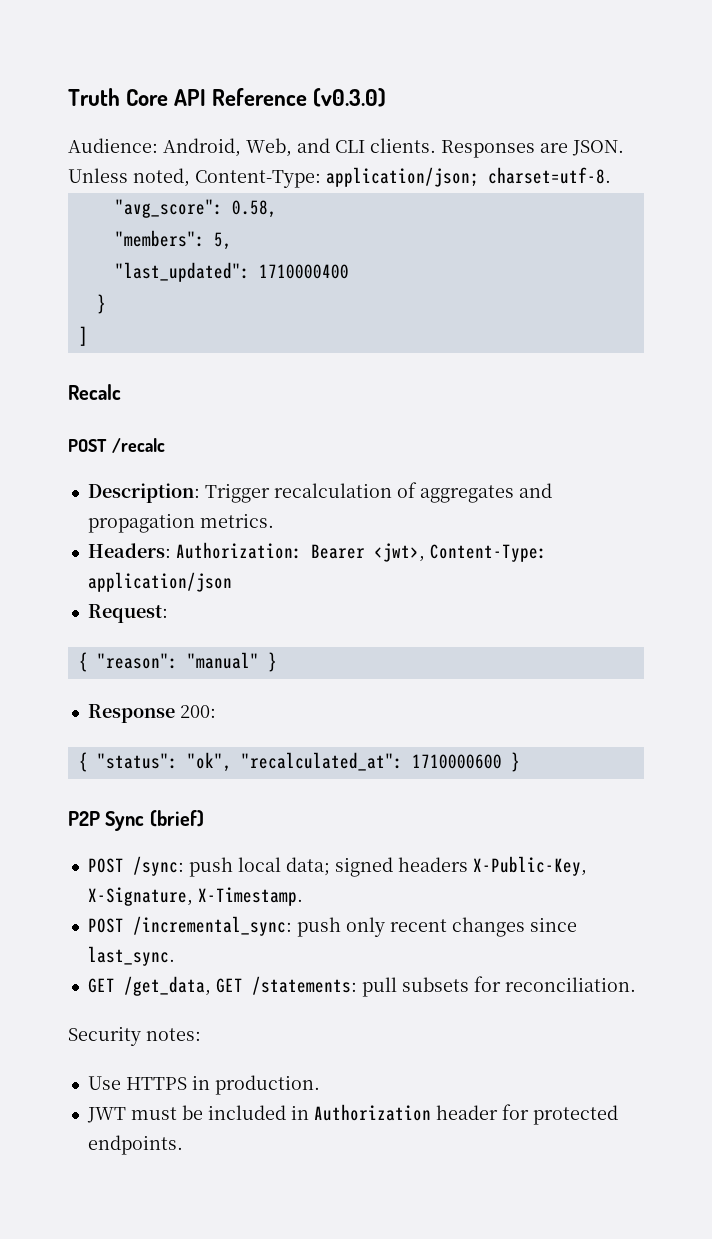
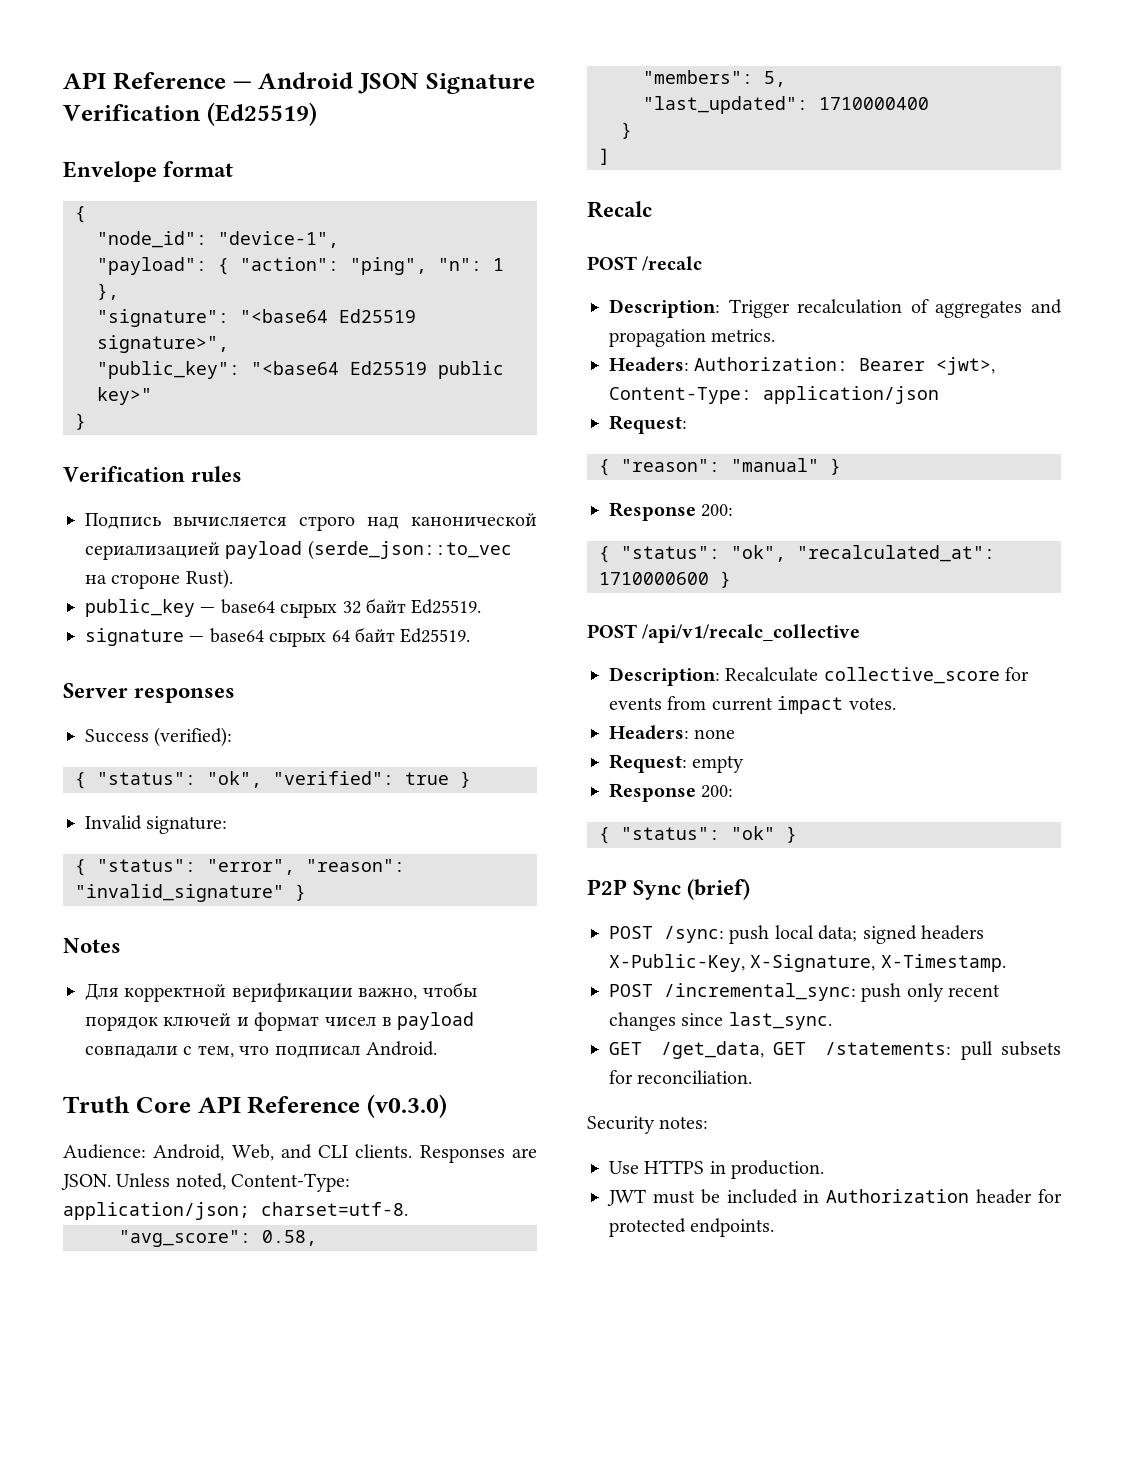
(68, 97) none -> [63,72,535,94] [63,102,317,126] [63,161,234,182] [75,206,86,223] [97,231,339,248] [97,257,504,275] [97,283,119,300] [97,309,416,327] [97,335,229,353] [97,361,504,379] [97,387,152,405] [75,413,86,430] [63,466,243,482] [85,513,537,531] [85,540,512,560] [85,569,233,589] [85,598,482,618] [85,627,471,647] [63,683,236,703] [85,727,233,747] [75,771,471,789] [85,815,228,834] [75,859,405,876] [75,884,306,902] [63,938,121,953] [85,982,477,1002] [85,1012,475,1031] [85,1041,437,1058] API Reference — Android JSON Signature Verification (Ed25519) // Envelope format // { // "node_id": "device-1", // "payload": { "action": "ping", "n": 1 }, // "signature": "<base64 Ed25519 signature>", // "public_key": "<base64 Ed25519 public key>" // } // Verification rules // Подпись вычисляется строго над канонической сериализацией payload (serde_json::to_vec на стороне Rust). // public_key — base64 сырых 32 байт Ed25519. // signature — base64 сырых 64 байт Ed25519. // Server responses // Success (verified): // { "status": "ok", "verified": true } // Invalid signature: // { "status": "error", "reason": "invalid_signature" } // Notes // Для корректной верификации важно, чтобы порядок ключей и формат чисел в payload совпадали с тем, что подписал Android. //
(520, 762) none -> [587,624,861,643] [609,667,1030,686] [609,696,896,714] [609,725,736,740] [609,754,745,773] [609,783,734,802] [599,826,797,844] // POST /api/v1/recalc_collective // Description: Recalculate collective_score for events from current impact votes. // Headers: none // Request: empty // Response 200: // { "status": "ok" }

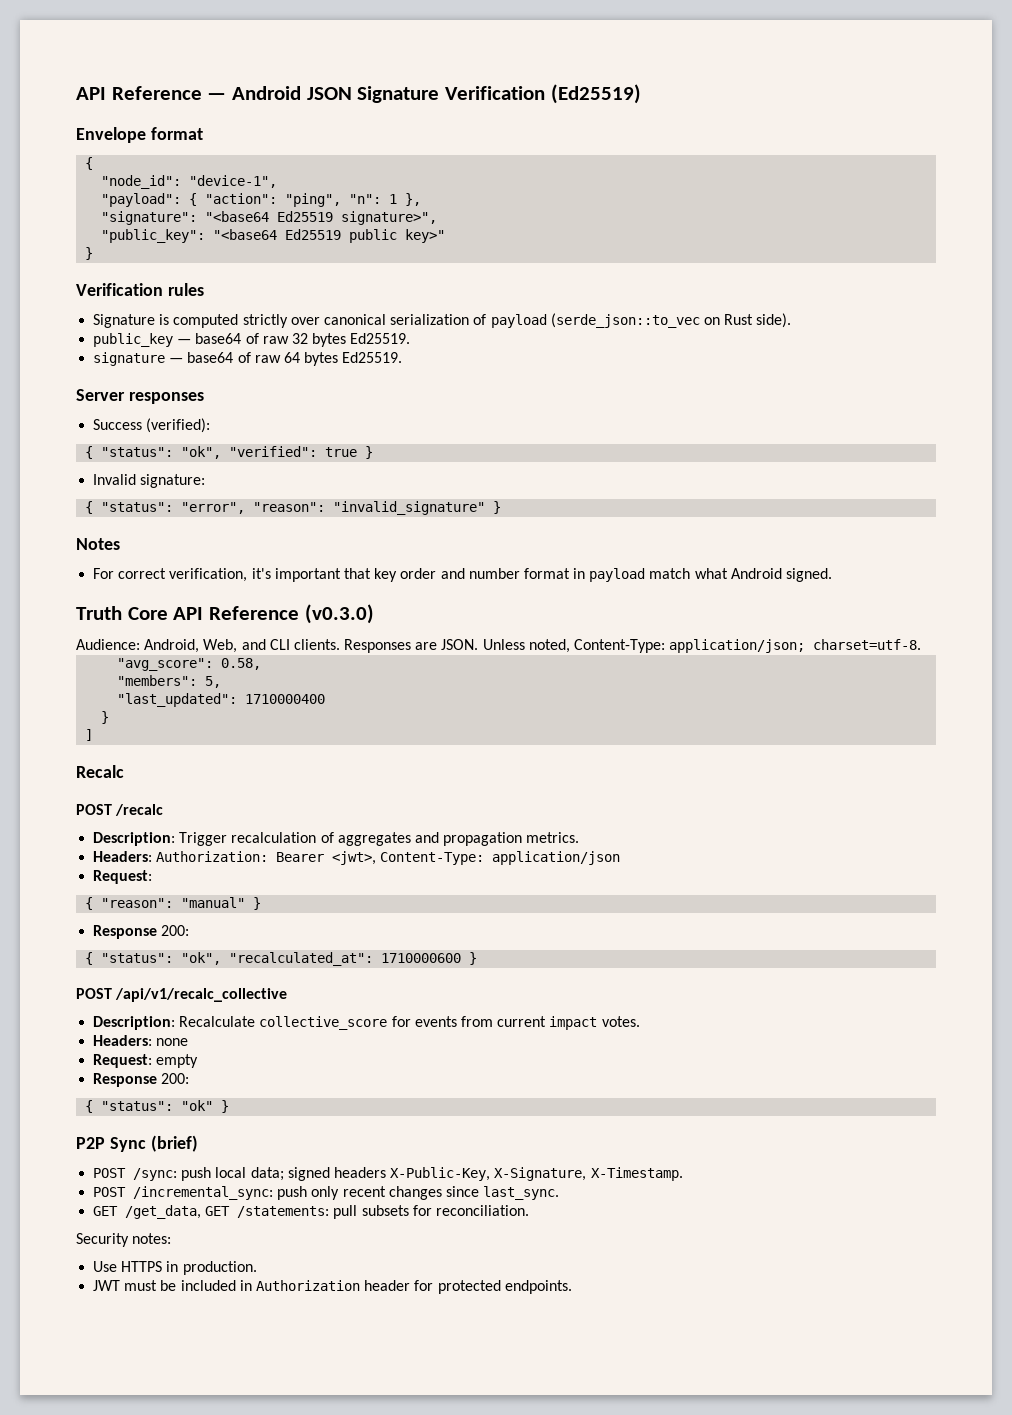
[85,513,537,531] [85,540,512,560] [85,569,233,589] Подпись вычисляется строго над канонической сериализацией payload (serde_json::to_vec на стороне Rust). -> [93,313,792,328] Signature is computed strictly over canonical serialization of payload (serde_json::to_vec on Rust side).
[280,598,406,618] сырых 32 байт -> [245,333,347,347] of raw 32 bytes
[269,627,395,647] сырых 64 байт -> [237,352,339,366] of raw 64 bytes
[85,982,477,1002] [85,1012,475,1031] [85,1041,437,1058] Для корректной верификации важно, чтобы порядок ключей и формат чисел в payload совпадали с тем, что подписал Android. -> [93,568,833,582] For correct verification, it's important that key order and number format in payload match what Android signed.

